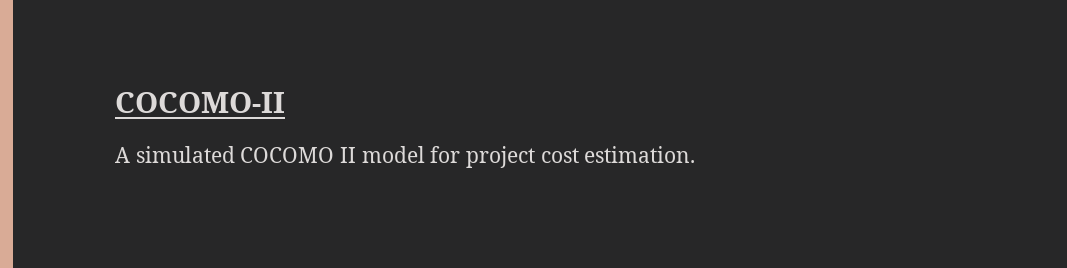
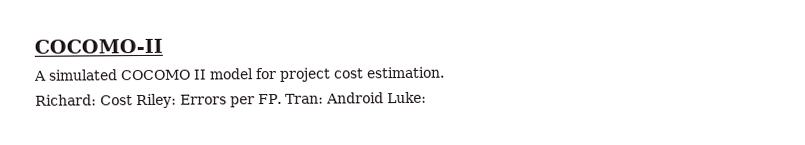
(696, 154) none -> [35,91,427,109] // Richard: Cost Riley: Errors per FP. Tran: Android Luke:

